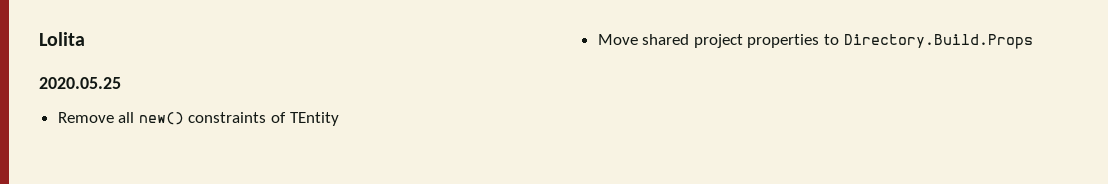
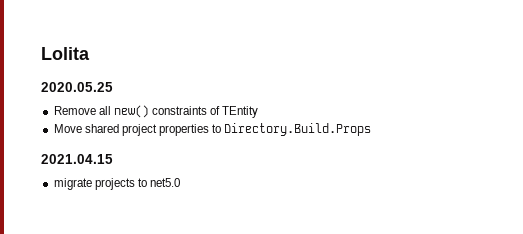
(1033, 41) none -> [41,154,113,164] [53,178,180,190] // 2021.04.15 // migrate projects to net5.0

